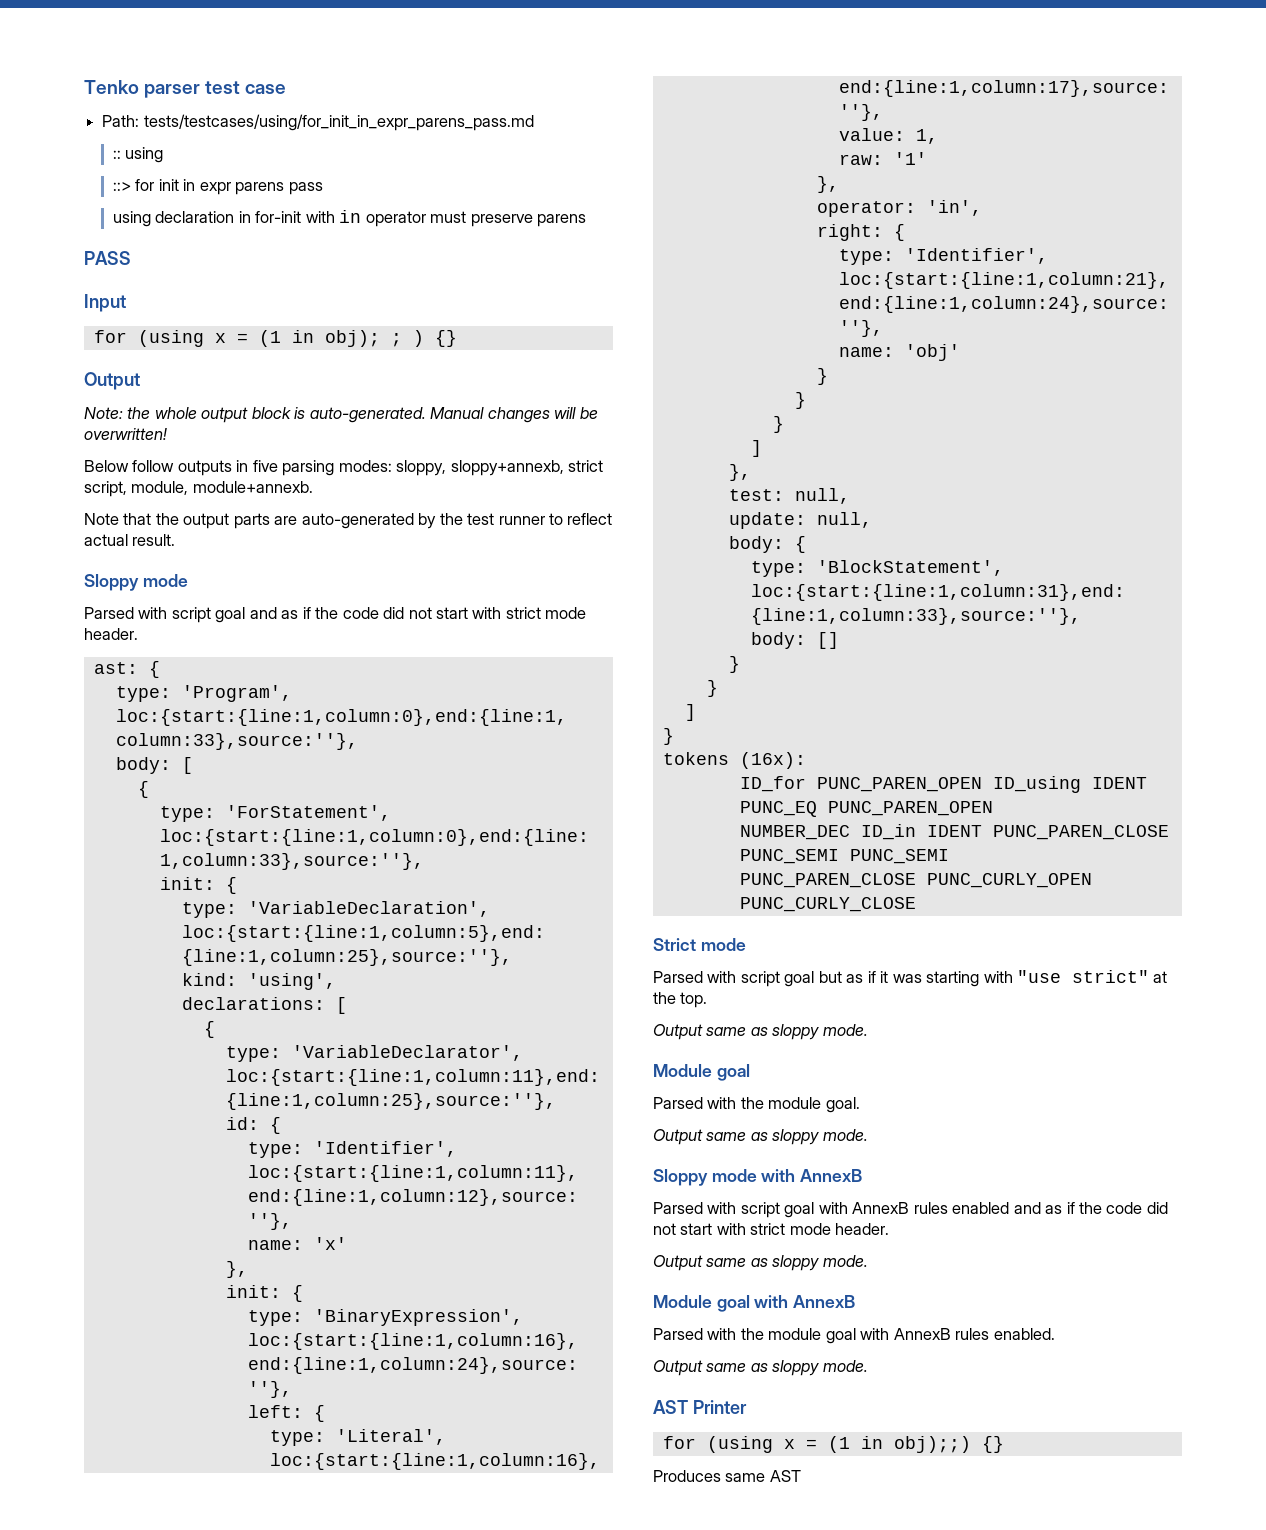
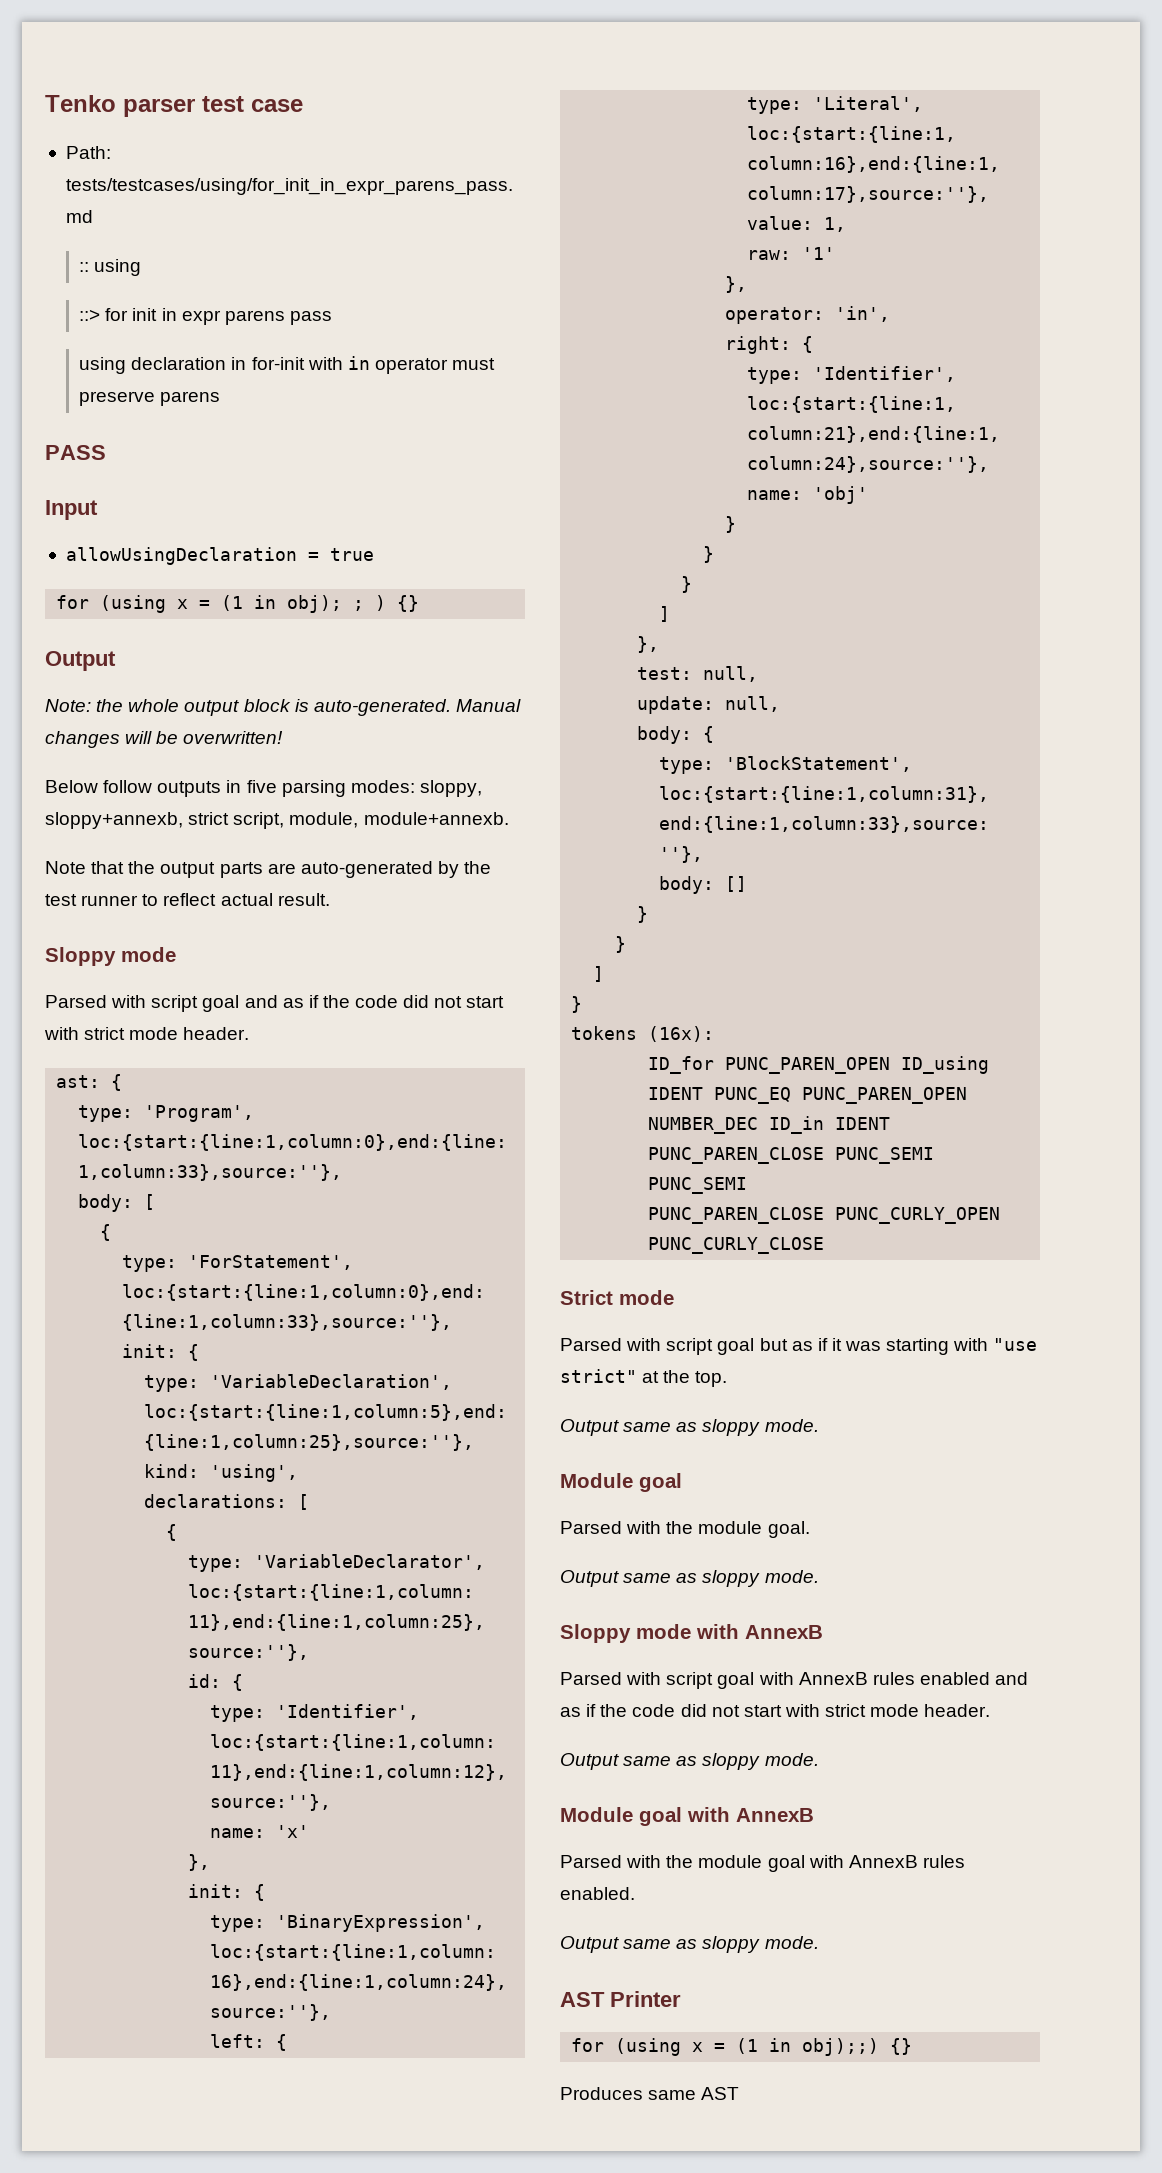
(126, 303) none -> [65,547,374,565] // allowUsingDeclaration = true

